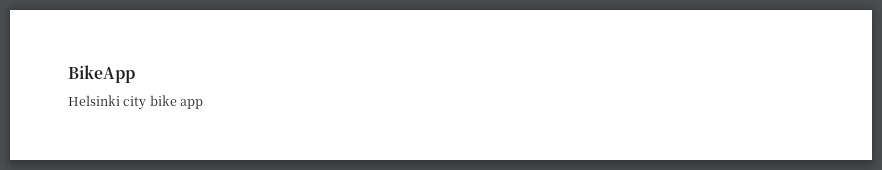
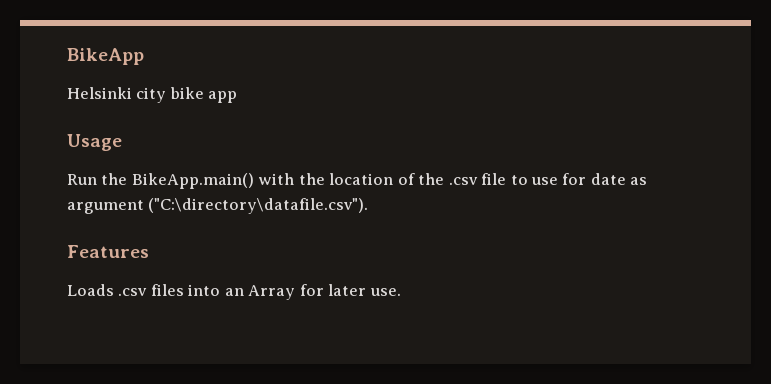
(204, 104) none -> [67,134,122,151] [67,173,648,189] [67,198,369,214] [67,245,149,258] [67,284,401,300] // Usage // Run the BikeApp.main() with the location of the .csv file to use for date as argument ("C:\directory\datafile.csv"). // Features // Loads .csv files into an Array for later use.

